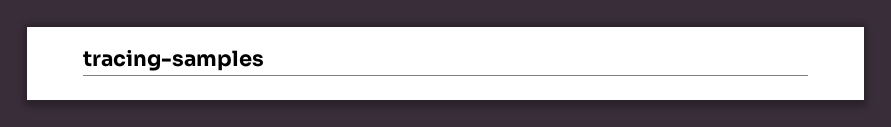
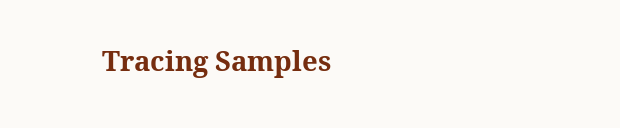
[83,49,264,71] tracing-samples -> [102,50,332,78] Tracing Samples

